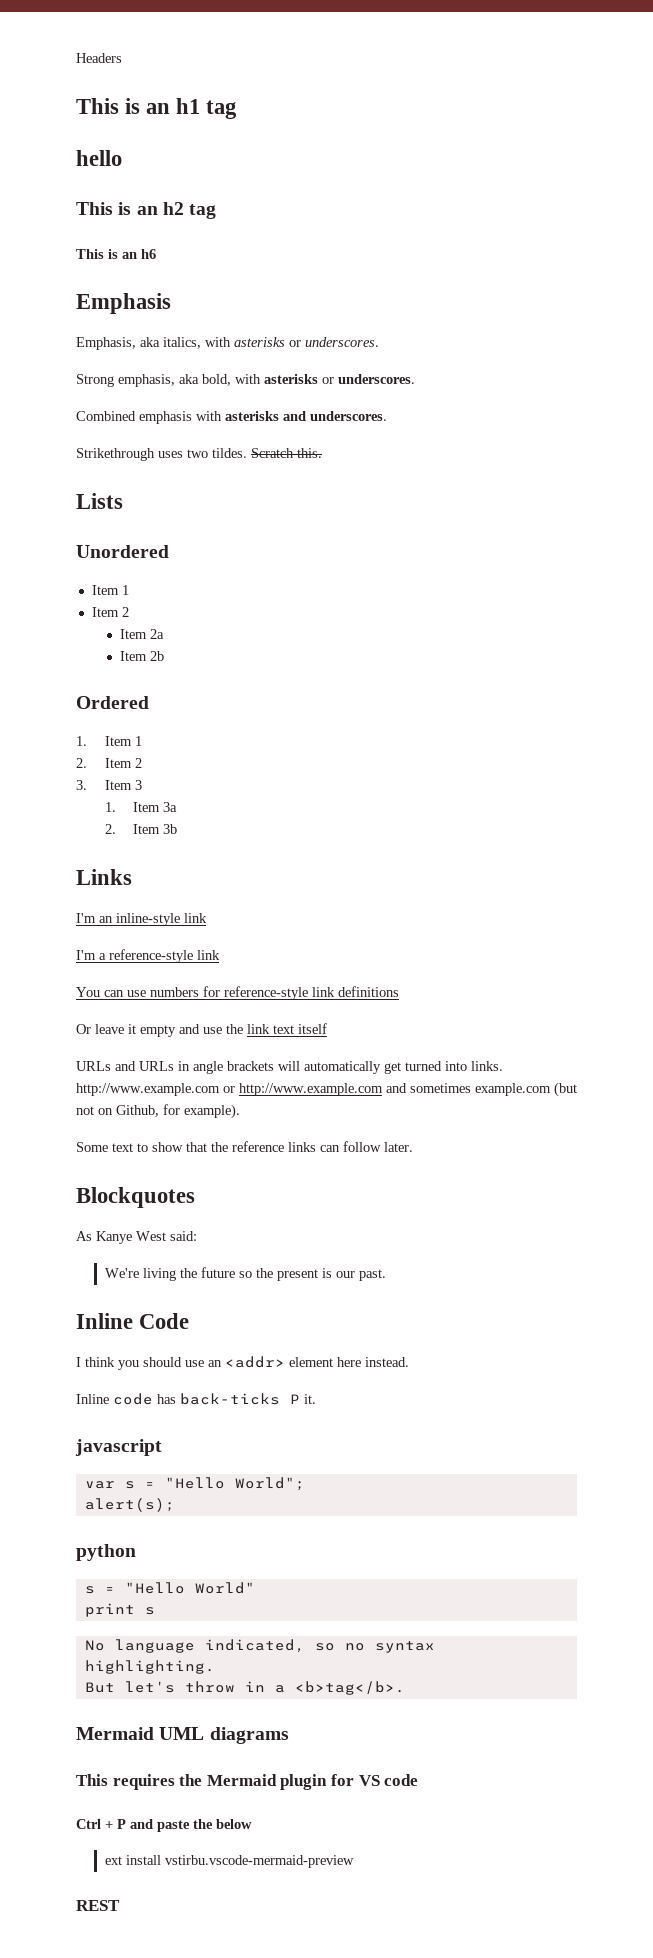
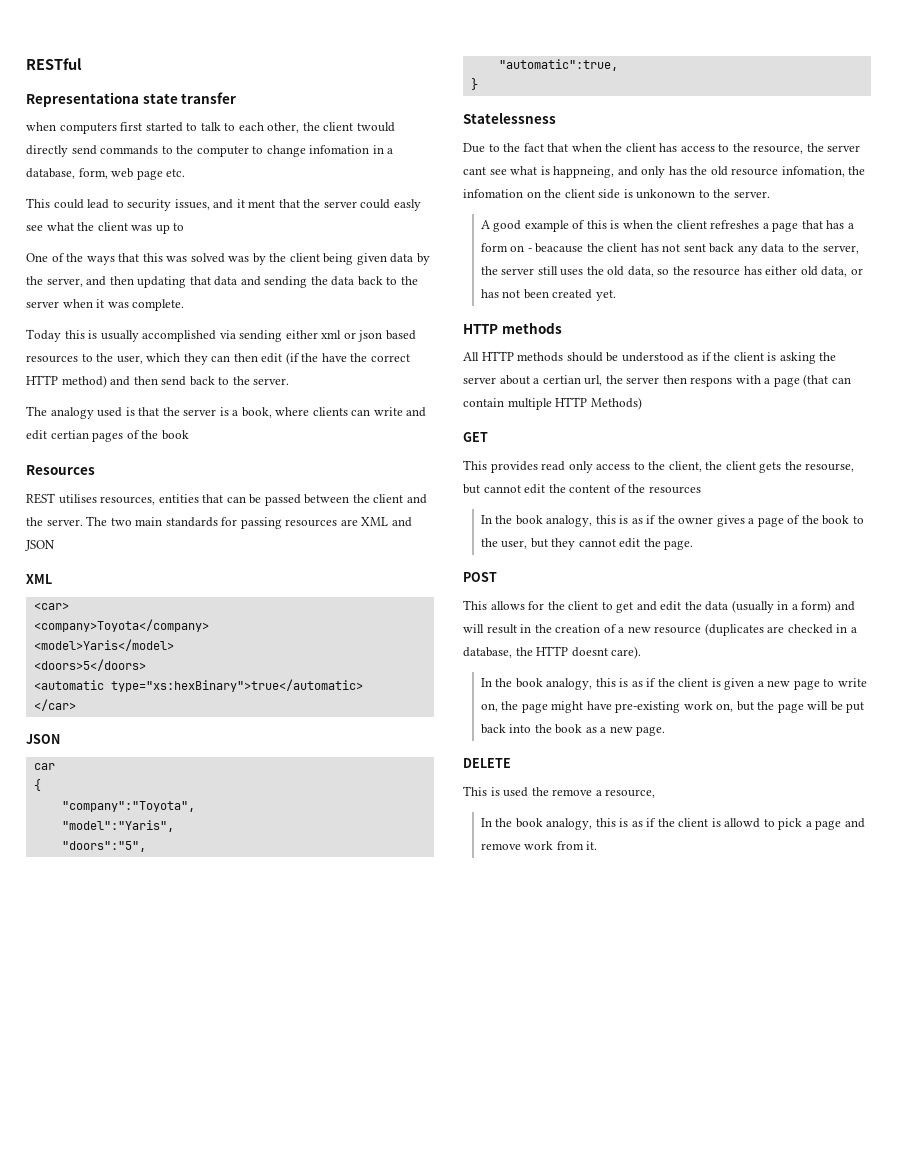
[76,53,122,63] [76,98,238,119] [76,150,122,166] [76,202,217,219] [76,249,156,259] [76,293,171,314] [76,337,379,350] [76,374,415,387] [76,411,387,424] [76,448,322,461] [76,493,123,509] [76,545,169,558] [91,585,129,595] [91,607,129,617] [120,629,165,639] [120,651,165,661] [76,696,149,709] [76,736,142,746] [76,758,142,768] [76,780,142,790] [104,802,178,812] [104,824,178,834] [76,869,132,885] [76,913,207,926] [76,949,220,963] [76,986,399,1000] [76,1023,327,1037] [76,1061,503,1074] [76,1082,577,1097] [76,1104,240,1119] [76,1141,413,1152] [76,1187,195,1208] [76,1231,197,1244] [104,1267,386,1281] [76,1313,190,1329] [76,1356,409,1370] [76,1393,316,1405] [75,1439,162,1456] [84,1477,305,1491] [84,1498,175,1512] [76,1544,136,1561] [84,1582,255,1594] [84,1603,155,1617] [84,1639,435,1653] [84,1660,215,1674] [84,1681,405,1695] [76,1727,289,1744] [76,1774,419,1790] [76,1819,252,1832] [104,1855,354,1868] [76,1900,120,1911] Headers // This is an h1 tag // hello // This is an h2 tag // This is an h6 // Emphasis // Emphasis, aka italics, with asterisks or underscores. // Strong emphasis, aka bold, with asterisks or underscores. // Combined emphasis with asterisks and underscores. // Strikethrough uses two tildes. Scratch this. // Lists // Unordered // Item 1 // Item 2 // Item 2a // Item 2b // Ordered // 1. Item 1 // 2. Item 2 // 3. Item 3 // 1. Item 3a // 2. Item 3b // Links // I'm an inline-style link // I'm a reference-style link // You can use numbers for reference-style link definitions // Or leave it empty and use the link text itself // URLs and URLs in angle brackets will automatically get turned into links. http://www.example.com or http://www.example.com and sometimes example.com (but not on Github, for example). // Some text to show that the reference links can follow later. // Blockquotes // As Kanye West said: // We're living the future so the present is our past. // Inline Code // I think you should use an <addr> element here instead. // Inline code has back-ticks P it. // javascript // var s = "Hello World"; // alert(s); // python // s = "Hello World" // print s // No language indicated, so no syntax highlighting. // But let's throw in a <b>tag</b>. // Mermaid UML diagrams // This requires the Mermaid plugin for VS code // Ctrl + P and paste the below // ext install vstirbu.vscode-mermaid-preview // REST -> [26,58,82,70] [26,92,237,107] [26,122,395,134] [26,145,394,157] [26,168,186,180] [26,198,421,211] [26,222,185,234] [26,253,430,265] [26,276,418,288] [26,299,185,311] [26,329,416,342] [26,352,410,365] [26,375,290,388] [26,406,427,419] [26,430,189,442] [26,465,95,475] [26,493,427,506] [26,516,412,529] [25,540,55,551] [26,574,52,584] [33,602,69,610] [33,619,209,632] [33,639,174,651] [33,659,146,671] [33,679,363,692] [33,699,76,711] [26,734,60,744] [33,763,55,770] [33,779,41,791] [61,801,195,812] [61,820,174,832] [61,841,146,852] [498,59,618,71] [470,78,478,90] [463,113,556,124] [463,143,861,154] [463,166,866,178] [463,189,770,199] [480,220,854,232] [480,243,859,255] [480,266,863,277] [480,289,616,301] [463,322,562,334] [463,351,837,364] [463,374,851,387] [463,397,642,410] [463,432,488,442] [463,460,855,473] [463,484,701,494] [480,515,864,527] [480,538,694,550] [463,572,497,582] [463,600,855,613] [463,623,857,636] [463,646,642,659] [480,678,867,690] [480,701,865,713] [480,724,666,736] [463,758,511,768] [463,786,656,798] [480,818,865,830] [480,841,598,850] RESTful // Representationa state transfer // when computers first started to talk to each other, the client twould directly send commands to the computer to change infomation in a database, form, web page etc. // This could lead to security issues, and it ment that the server could easly see what the client was up to // One of the ways that this was solved was by the client being given data by the server, and then updating that data and sending the data back to the server when it was complete. // Today this is usually accomplished via sending either xml or json based resources to the user, which they can then edit (if the have the correct HTTP method) and then send back to the server. // The analogy used is that the server is a book, where clients can write and edit certian pages of the book // Resources // REST utilises resources, entities that can be passed between the client and the server. The two main standards for passing resources are XML and JSON // XML // <car> // <company>Toyota</company> // <model>Yaris</model> // <doors>5</doors> // <automatic type="xs:hexBinary">true</automatic> // </car> // JSON // car // { // "company":"Toyota", // "model":"Yaris", // "doors":"5", // "automatic":true, // } // Statelessness // Due to the fact that when the client has access to the resource, the server cant see what is happneing, and only has the old resource infomation, the infomation on the client side is unkonown to the server. // A good example of this is when the client refreshes a page that has a form on - beacause the client has not sent back any data to the server, the server still uses the old data, so the resource has either old data, or has not been created yet. // HTTP methods // All HTTP methods should be understood as if the client is asking the server about a certian url, the server then respons with a page (that can contain multiple HTTP Methods) // GET // This provides read only access to the client, the client gets the resourse, but cannot edit the content of the resources // In the book analogy, this is as if the owner gives a page of the book to the user, but they cannot edit the page. // POST // This allows for the client to get and edit the data (usually in a form) and will result in the creation of a new resource (duplicates are checked in a database, the HTTP doesnt care). // In the book analogy, this is as if the client is given a new page to write on, the page might have pre-existing work on, but the page will be put back into the book as a new page. // DELETE // This is used the remove a resource, // In the book analogy, this is as if the client is allowd to pick a page and remove work from it.

